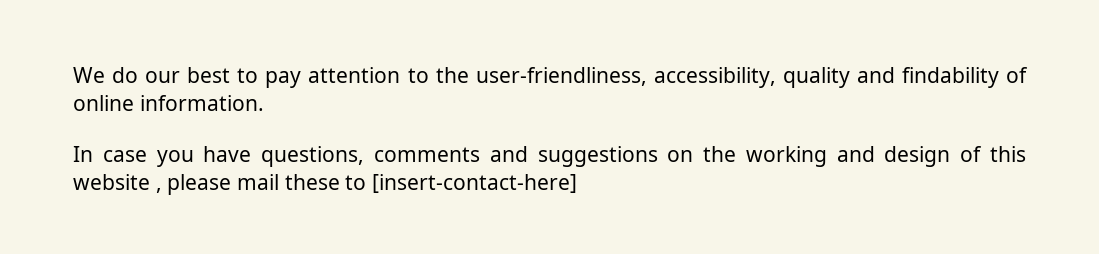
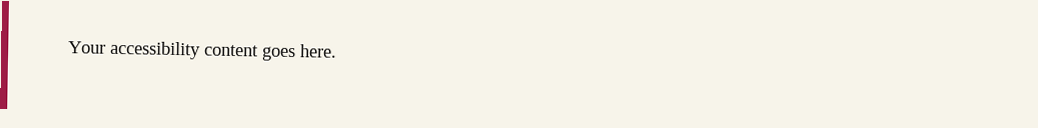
[73,67,1028,88] [73,95,264,111] [73,146,1027,167] [73,174,578,195] We do our best to pay attention to the user-friendliness, accessibility, quality and findability of online information. // In case you have questions, comments and suggestions on the working and design of this website , please mail these to [insert-contact-here] -> [68,40,337,62] Your accessibility content goes here.

